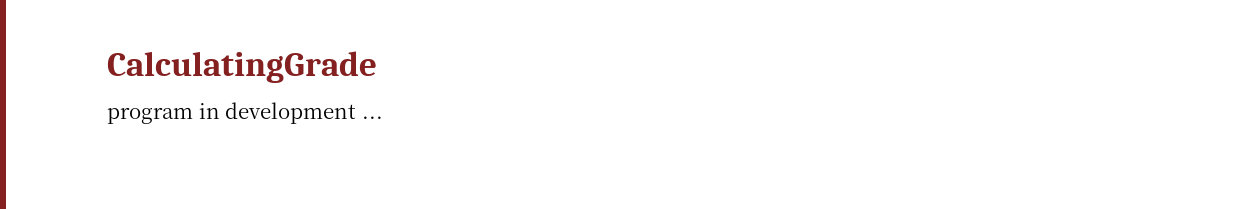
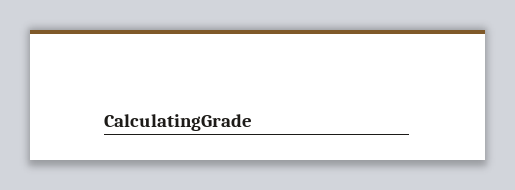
[107,102,383,124] // program in development ... -> (252, 122) none

